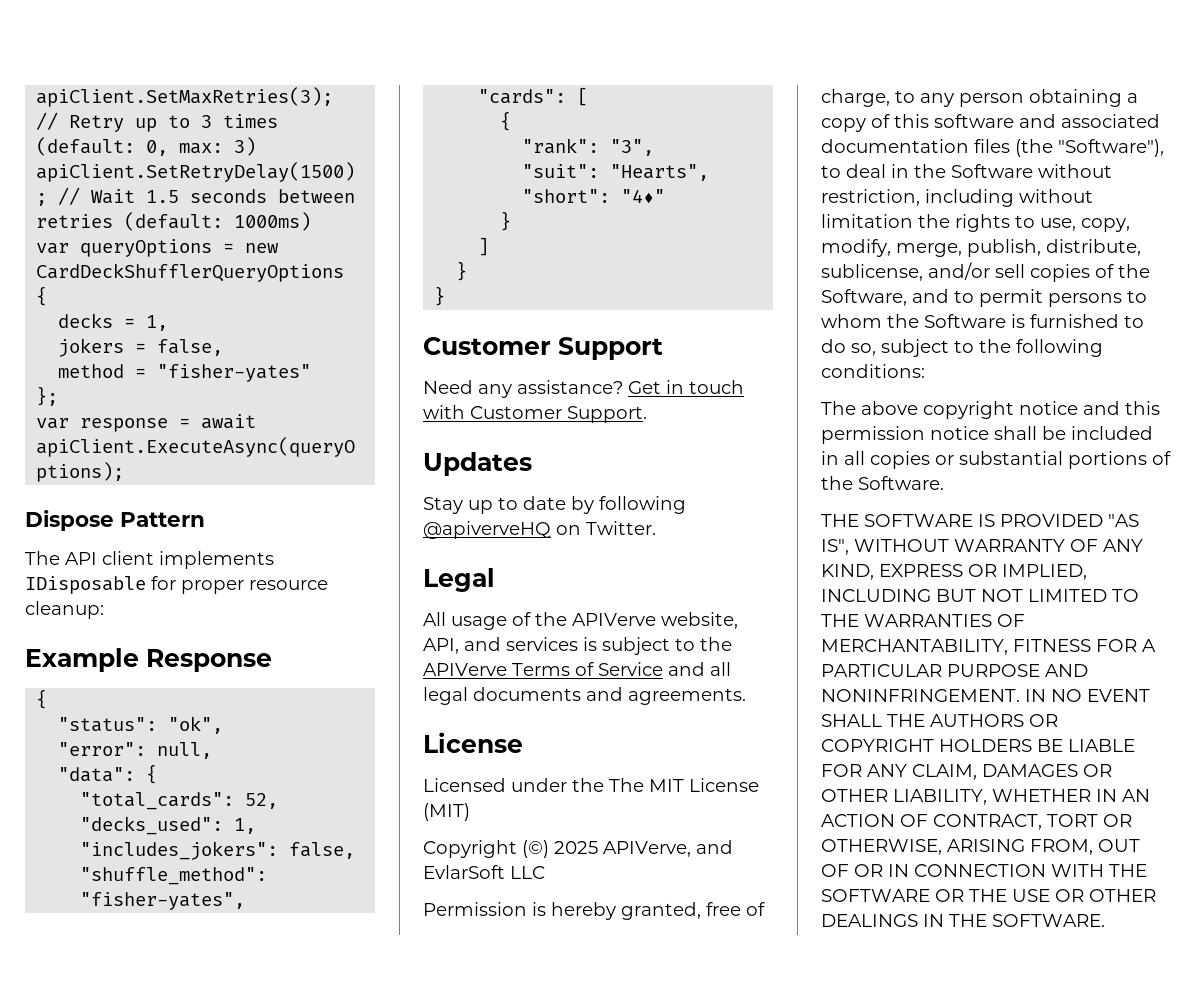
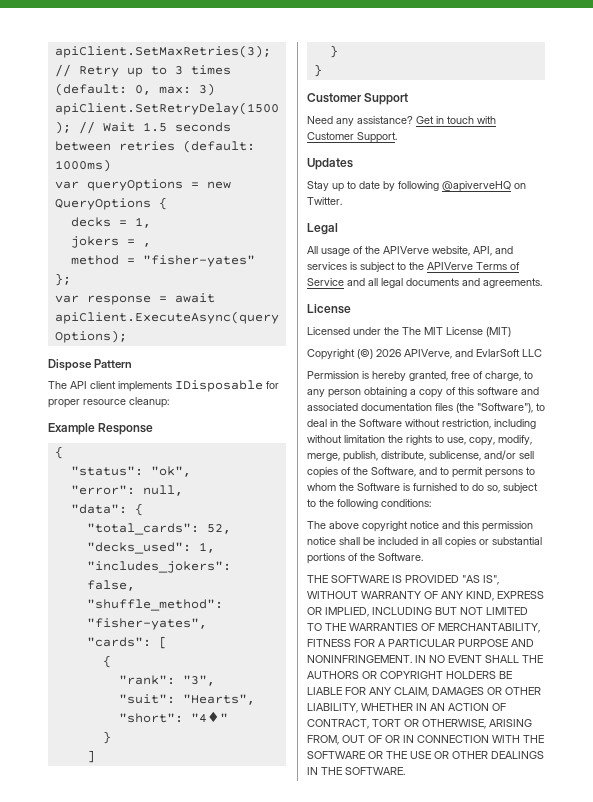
[36,263,345,282] CardDeckShufflerQueryOptions -> [54,198,151,210] QueryOptions
[157,339,224,356] false, -> [142,243,151,247] ,
[554,841,598,854] 2025 -> [376,349,401,357] 2026

